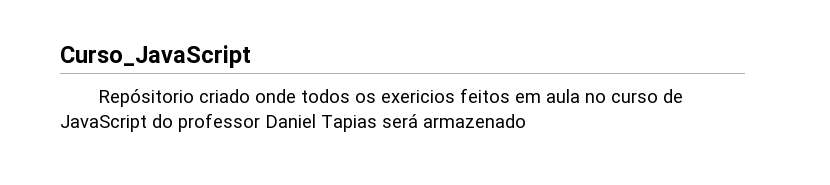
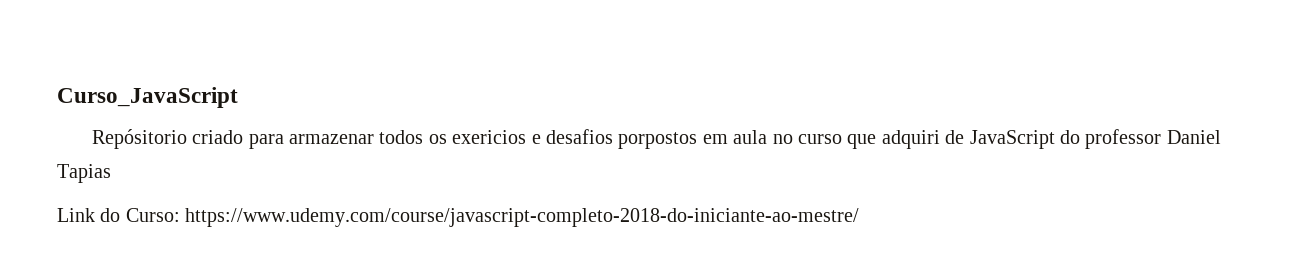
[254,89,296,103] onde -> [248,134,374,149] para armazenar
[459,88,510,103] feitos -> [531,129,698,149] e desafios porpostos
(658, 97) none -> [847,130,940,149] que adquiri
[382,114,526,128] será armazenado -> [57,208,860,227] // Link do Curso: https://www.udemy.com/course/javascript-completo-2018-do-iniciante-ao-mestre/

